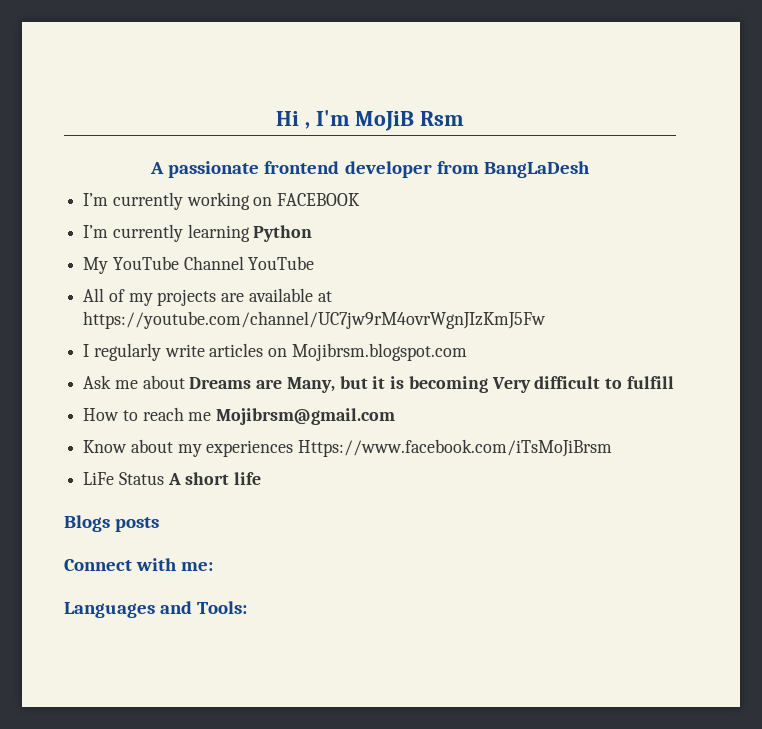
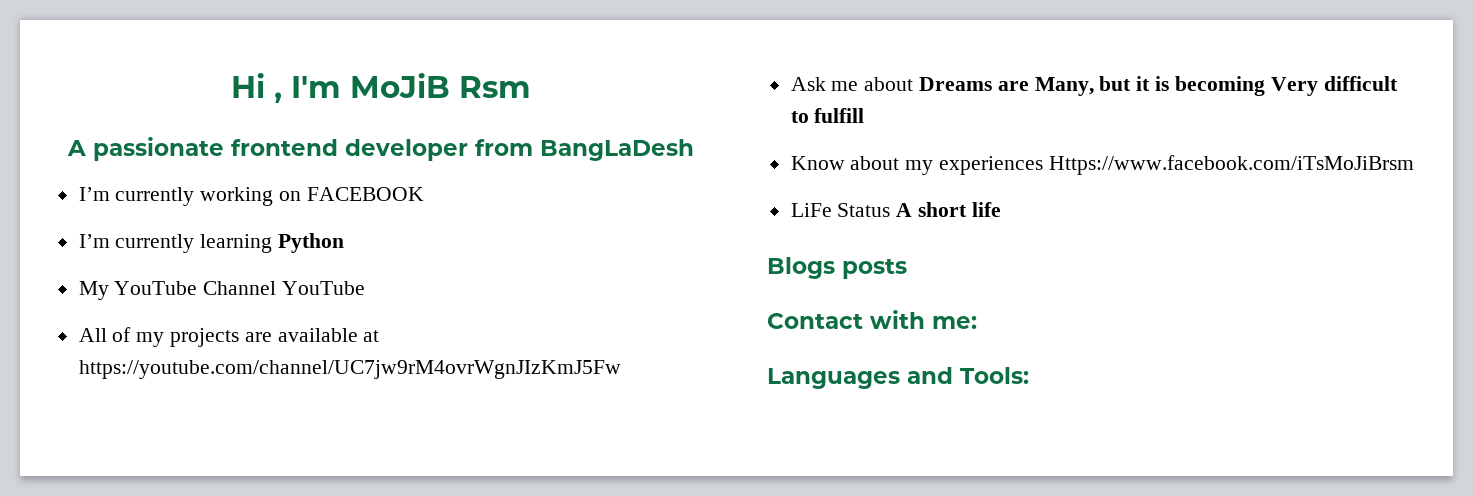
[83,343,467,361] // I regularly write articles on Mojibrsm.blogspot.com -> (621, 369) none
[83,407,396,425] // How to reach me Mojibrsm@gmail.com -> (865, 115) none
[64,559,132,571] Connect -> [767,313,863,329] Contact

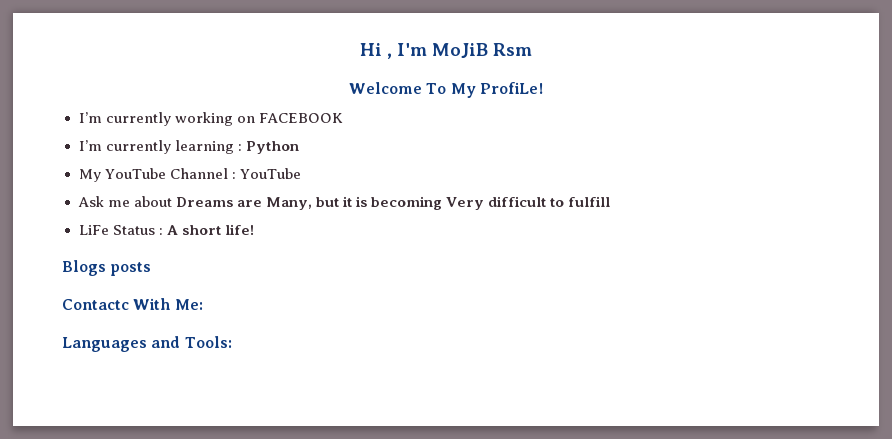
[66,137,694,161] A passionate frontend developer from BangLaDesh -> [349,82,543,98] Welcome To My ProfiLe!
(273, 243) none -> [237,144,242,151] :
[282,281,366,295] [78,327,380,347] [78,360,621,379] YouTube // All of my projects are available at https://youtube.com/channel/UC7jw9rM4ovrWgnJIzKmJ5Fw -> [231,168,301,179] : YouTube
[790,155,1414,175] // Know about my experiences Https://www.facebook.com/iTsMoJiBrsm -> (611, 201) none
(891, 210) none -> [158,228,163,235] :
[971,202,1001,217] life -> [224,224,254,235] life!
[767,310,977,329] Contact with me: -> [62,298,203,310] Contactc With Me:

